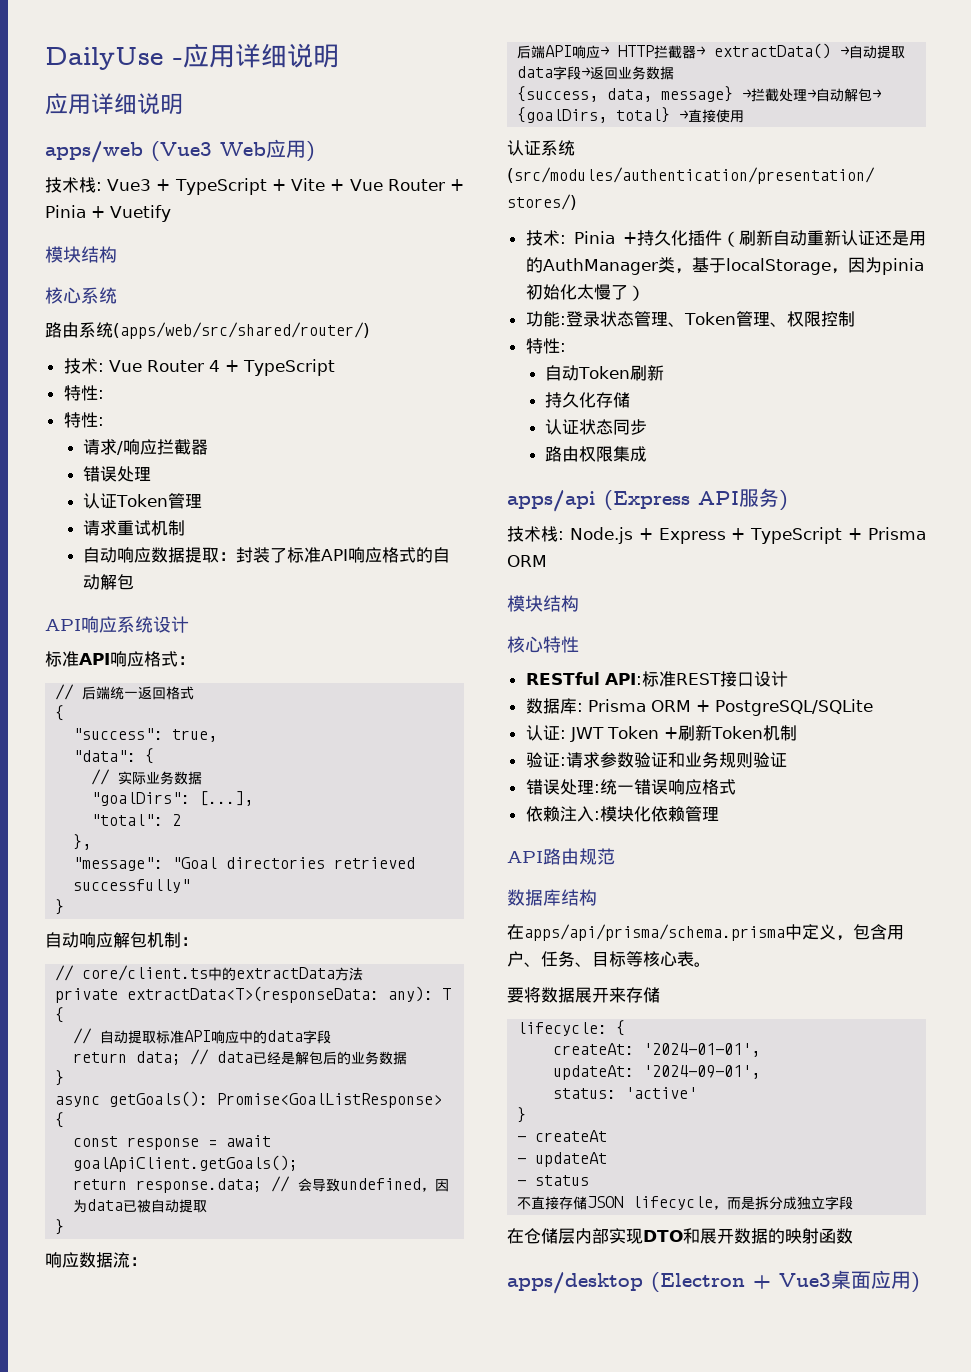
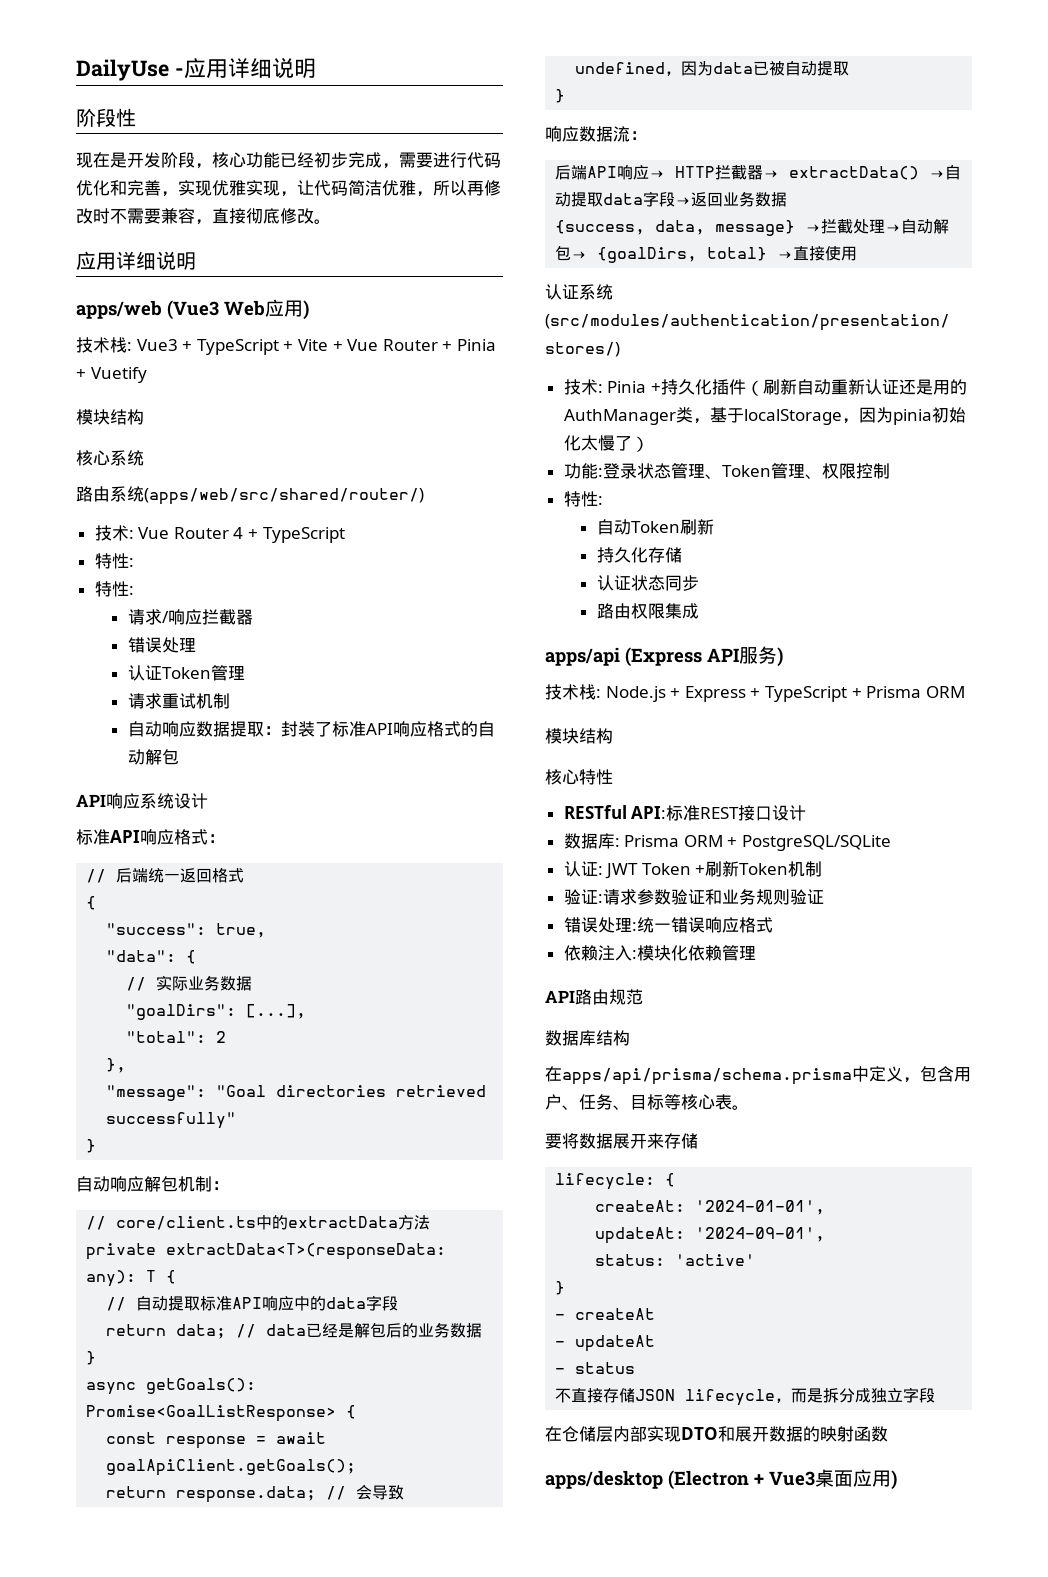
(339, 56) none -> [76,108,136,127] [76,152,501,169] [76,180,501,197] [76,208,331,225] // 阶段性 // 现在是开发阶段，核心功能已经初步完成，需要进行代码优化和完善，实现优雅实现，让代码简洁优雅，所以再修改时不需要兼容，直接彻底修改。

